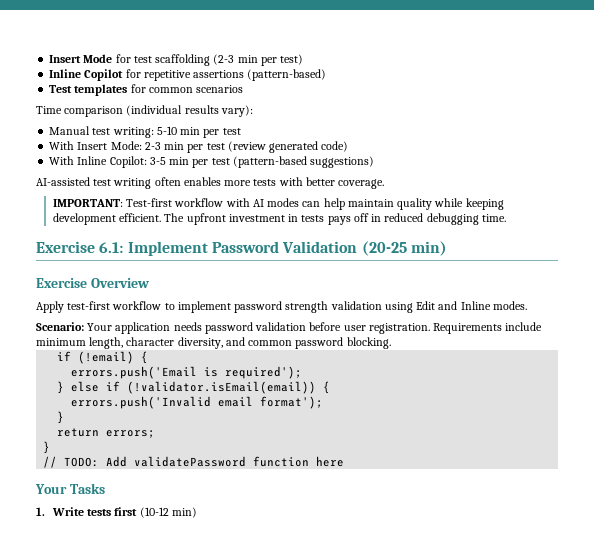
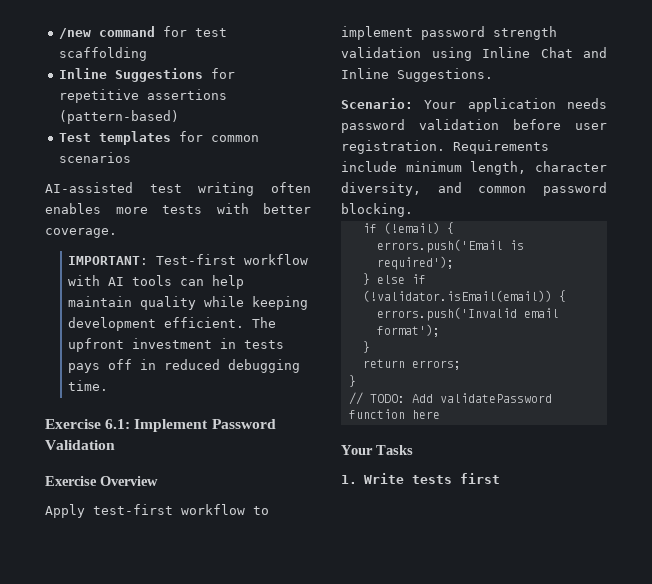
[49,54,113,63] Insert Mode -> [58,26,155,39] /new command
[213,54,304,66] [49,69,124,81] (2-3 min per test) // Inline Copilot -> [58,68,203,82] // Inline Suggestions
[36,105,253,117] [49,126,241,138] [49,141,349,153] [49,156,375,168] // Time comparison (individual results vary): // Manual test writing: 5-10 min per test // With Insert Mode: 2-3 min per test (review generated code) // With Inline Copilot: 3-5 min per test (pattern-based suggestions) -> (131, 157) none
[267,198,300,207] modes -> [132,275,173,286] tools
[361,241,447,256] (20-25 min) -> (115, 445) none
[416,301,436,310] Edit -> [482,47,573,58] Inline Chat
[492,301,527,310] modes. -> [397,68,493,82] Suggestions.
[139,507,197,518] (10-12 min) -> (501, 478) none

